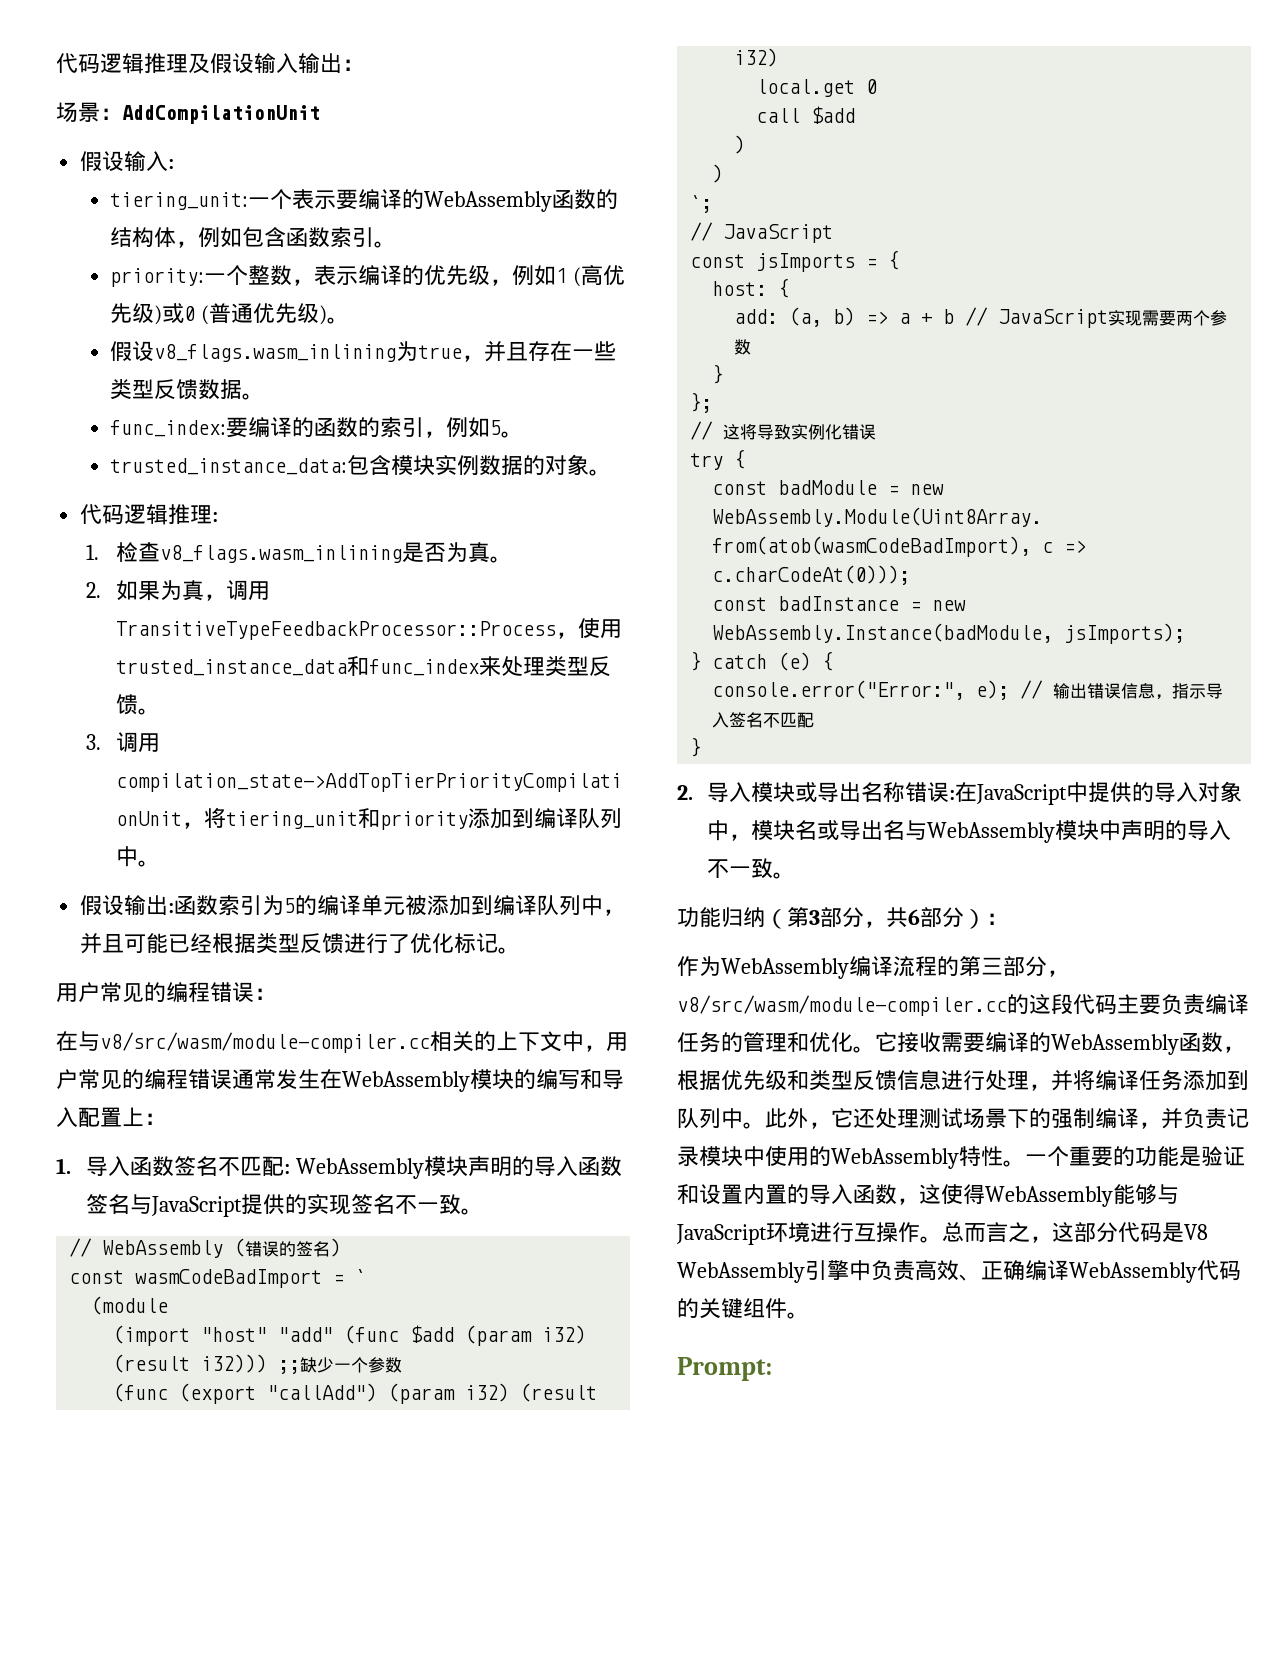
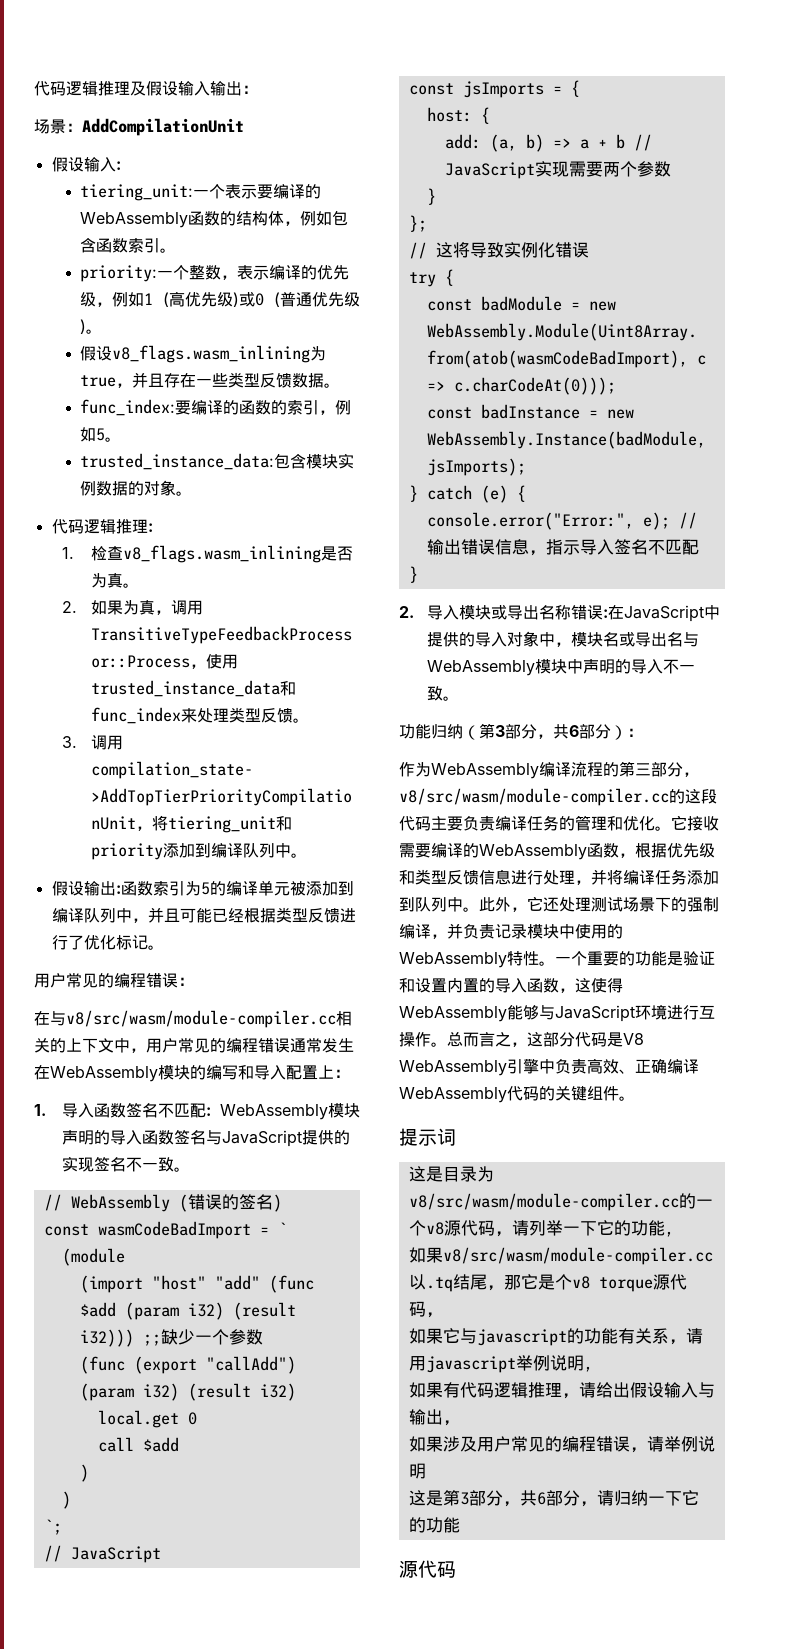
[677,1357,772,1381] Prompt: -> [399,1128,456,1146] [408,1166,494,1182] [408,1193,713,1211] [408,1220,674,1237] [408,1247,713,1265] [408,1274,687,1292] [408,1301,443,1318] [408,1328,703,1346] [408,1355,593,1373] [408,1382,715,1399] [408,1409,460,1426] [408,1436,715,1453] [408,1463,426,1479] [408,1490,699,1507] [408,1517,460,1533] [399,1560,456,1578] 提示词 // 这是目录为v8/src/wasm/module-compiler.cc的一个v8源代码，请列举一下它的功能, // 如果v8/src/wasm/module-compiler.cc以.tq结尾，那它是个v8 torque源代码， // 如果它与javascript的功能有关系，请用javascript举例说明, // 如果有代码逻辑推理，请给出假设输入与输出， // 如果涉及用户常见的编程错误，请举例说明 // 这是第3部分，共6部分，请归纳一下它的功能 // 源代码

